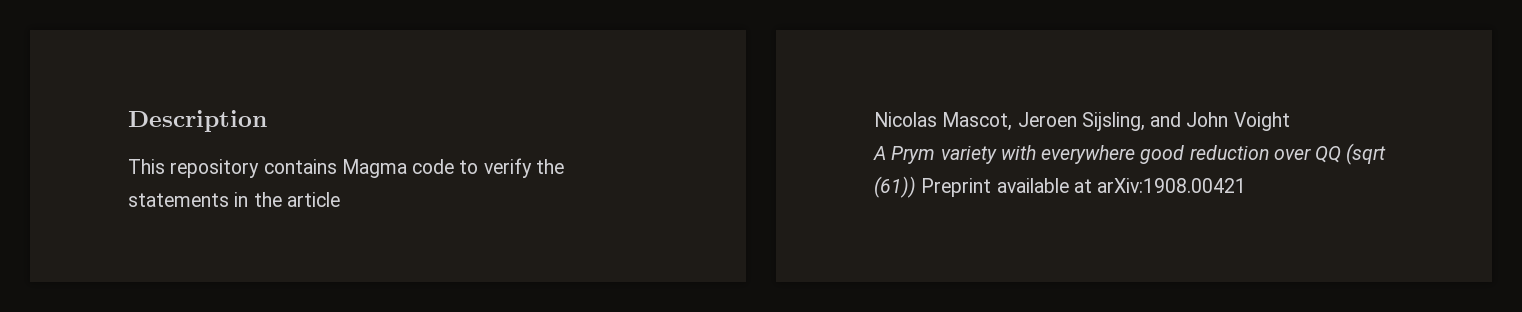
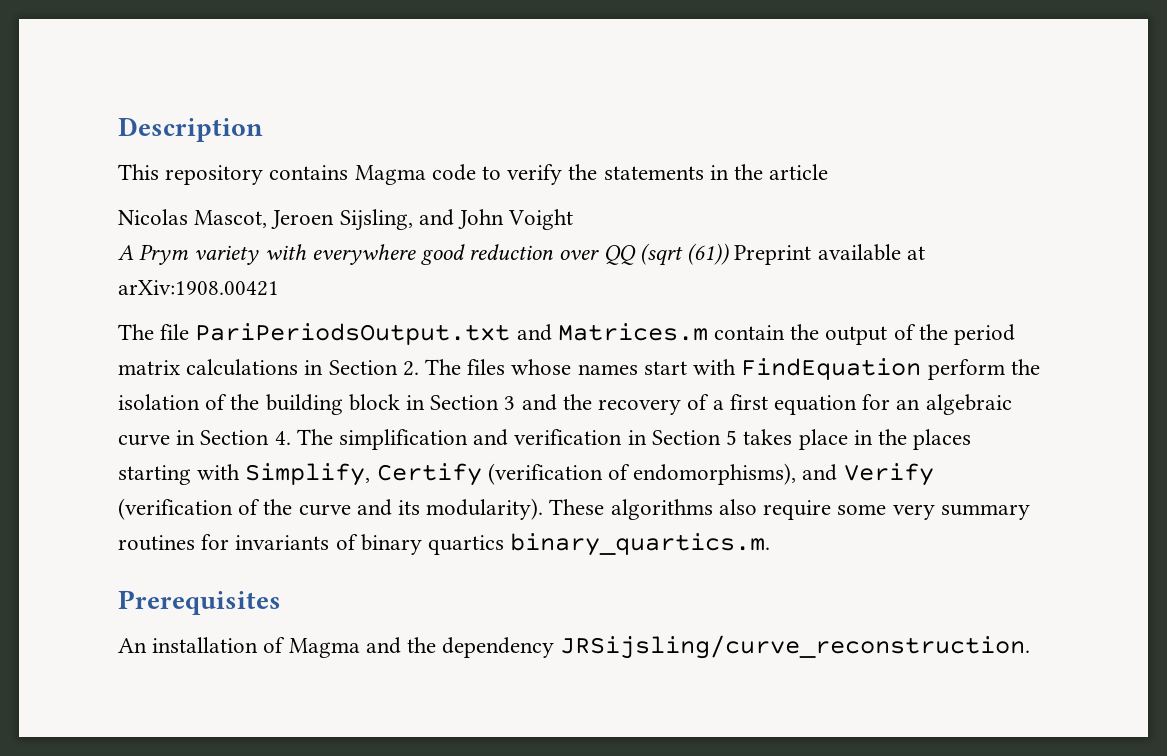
(1247, 185) none -> [118,323,1016,345] [118,358,1040,380] [118,394,1012,415] [118,429,972,450] [118,463,934,486] [118,498,1030,520] [118,533,771,556] [118,590,281,615] [118,635,1031,659] // The file PariPeriodsOutput.txt and Matrices.m contain the output of the period matrix calculations in Section 2. The files whose names start with FindEquation perform the isolation of the building block in Section 3 and the recovery of a first equation for an algebraic curve in Section 4. The simplification and verification in Section 5 takes place in the places starting with Simplify, Certify (verification of endomorphisms), and Verify (verification of the curve and its modularity). These algorithms also require some very summary routines for invariants of binary quartics binary_quartics.m. // Prerequisites // An installation of Magma and the dependency JRSijsling/curve_reconstruction.

